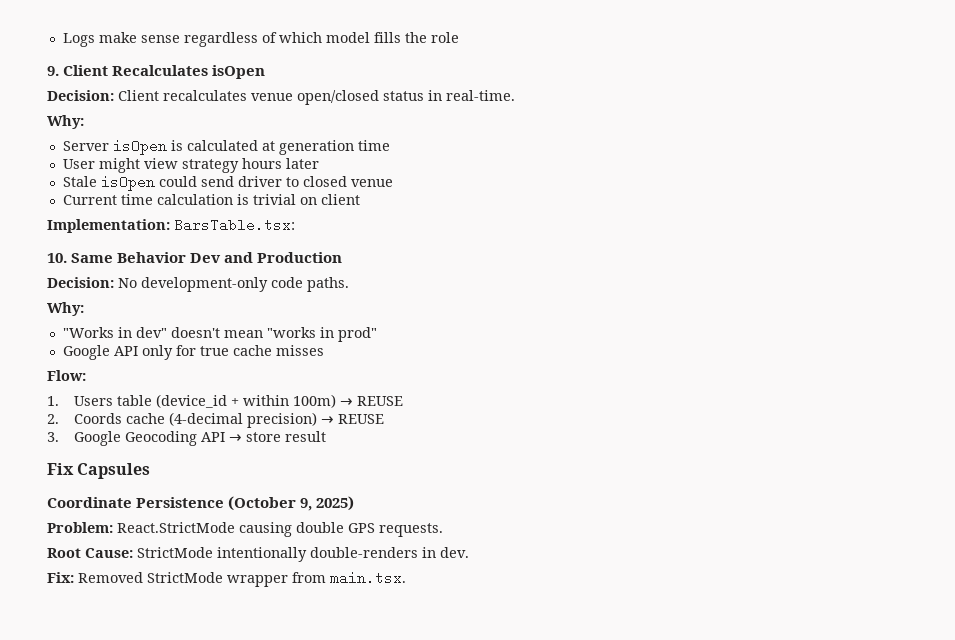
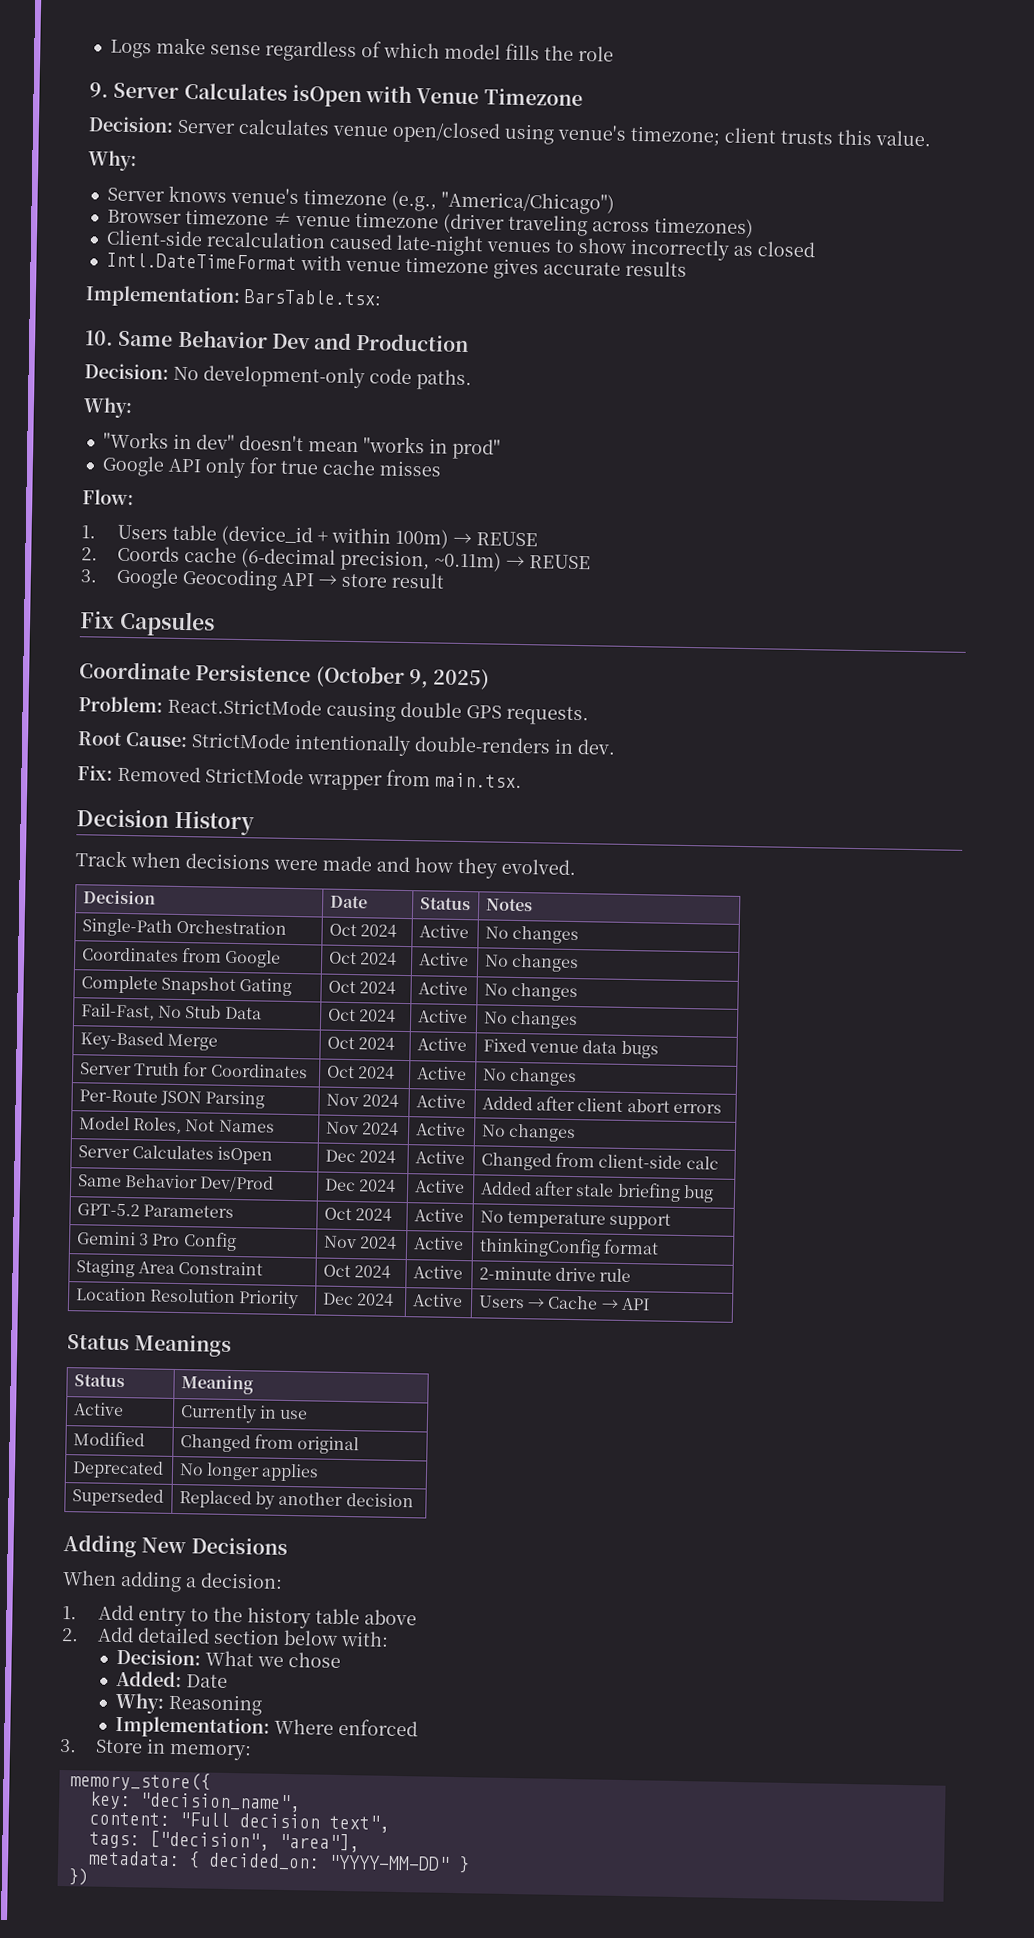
[63,65,266,79] [47,90,515,105] [47,115,84,129] [62,139,390,155] [62,158,319,173] [62,175,299,191] Client Recalculates isOpen // Decision: Client recalculates venue open/closed status in real-time. // Why: // Server isOpen is calculated at generation time // User might view strategy hours later // Stale isOpen could send driver to -> [113,82,583,108] [88,116,931,147] [88,150,137,172] [106,185,615,215] [106,208,754,239] [105,229,753,261] Server Calculates isOpen with Venue Timezone // Decision: Server calculates venue open/closed using venue's timezone; client trusts this value. // Why: // Server knows venue's timezone (e.g., "America/Chicago") // Browser timezone ≠ venue timezone (driver traveling across timezones) // Client-side recalculation caused late-night venues to show incorrectly as
[350,179,393,187] [62,194,360,205] venue // Current time calculation is trivial on client -> [105,252,687,280] // Intl.DateTimeFormat with venue timezone gives accurate results
[169,412,318,428] (4-decimal precision) -> [240,548,502,572] (6-decimal precision, ~0.11m)
(406, 578) none -> [76,808,255,836] [75,850,576,879] [82,890,156,905] [329,895,368,909] [419,897,471,911] [485,898,533,912] [81,918,288,937] [328,923,398,938] [418,924,469,939] [484,925,580,945] [81,947,282,968] [328,951,398,966] [418,952,469,967] [484,953,580,973] [80,975,293,997] [327,980,397,995] [417,981,468,996] [483,982,579,1002] [80,1003,262,1021] [327,1008,397,1023] [417,1009,468,1024] [483,1010,579,1030] [79,1031,219,1051] [326,1036,396,1051] [416,1037,467,1052] [482,1038,659,1059] [79,1062,308,1079] [326,1065,396,1080] [416,1066,467,1081] [482,1067,578,1087] [78,1089,266,1109] [325,1093,400,1108] [415,1094,466,1109] [481,1096,723,1114] [78,1116,275,1135] [325,1121,400,1136] [415,1122,466,1137] [481,1123,577,1143] [77,1145,274,1165] [324,1149,397,1164] [414,1150,465,1165] [480,1152,719,1171] [77,1174,275,1193] [324,1178,397,1193] [414,1179,465,1194] [479,1181,715,1203] [76,1203,235,1219] [323,1207,393,1222] [413,1208,464,1223] [479,1210,672,1230] [76,1231,237,1252] [323,1235,398,1250] [412,1236,464,1251] [478,1237,660,1258] [75,1259,264,1278] [322,1264,392,1279] [412,1265,463,1280] [478,1266,632,1283] [75,1287,300,1310] [321,1292,395,1307] [411,1293,463,1308] [477,1295,651,1311] [67,1334,233,1357] [73,1374,125,1388] [180,1375,254,1395] [72,1402,124,1417] [179,1404,309,1424] [72,1431,145,1447] [179,1434,360,1455] [71,1460,164,1479] [178,1462,320,1482] [71,1488,164,1507] [178,1490,414,1510] [63,1534,288,1558] [62,1570,283,1593] [62,1604,417,1629] [61,1626,389,1647] [116,1648,342,1668] [116,1670,229,1688] [115,1692,264,1716] [115,1715,419,1739] [59,1738,252,1761] [69,1771,211,1792] [88,1791,301,1813] [88,1811,390,1833] [88,1830,360,1853] [87,1850,470,1874] [67,1868,89,1886] // Decision History // Track when decisions were made and how they evolved. // Decision | Date | Status | Notes // Single-Path Orchestration | Oct 2024 | Active | No changes // Coordinates from Google | Oct 2024 | Active | No changes // Complete Snapshot Gating | Oct 2024 | Active | No changes // Fail-Fast, No Stub Data | Oct 2024 | Active | No changes // Key-Based Merge | Oct 2024 | Active | Fixed venue data bugs // Server Truth for Coordinates | Oct 2024 | Active | No changes // Per-Route JSON Parsing | Nov 2024 | Active | Added after client abort errors // Model Roles, Not Names | Nov 2024 | Active | No changes // Server Calculates isOpen | Dec 2024 | Active | Changed from client-side calc // Same Behavior Dev/Prod | Dec 2024 | Active | Added after stale briefing bug // GPT-5.2 Parameters | Oct 2024 | Active | No temperature support // Gemini 3 Pro Config | Nov 2024 | Active | thinkingConfig format // Staging Area Constraint | Oct 2024 | Active | 2-minute drive rule // Location Resolution Priority | Dec 2024 | Active | Users → Cache → API // Status Meanings // Status | Meaning // Active | Currently in use // Modified | Changed from original // Deprecated | No longer applies // Superseded | Replaced by another decision // Adding New Decisions // When adding a decision: // 1. Add entry to the history table above // 2. Add detailed section below with: // Decision: What we chose // Added: Date // Why: Reasoning // Implementation: Where enforced // 3. Store in memory: // memory_store({ // key: "decision_name", // content: "Full decision text", // tags: ["decision", "area"], // metadata: { decided_on: "YYYY-MM-DD" } // })

